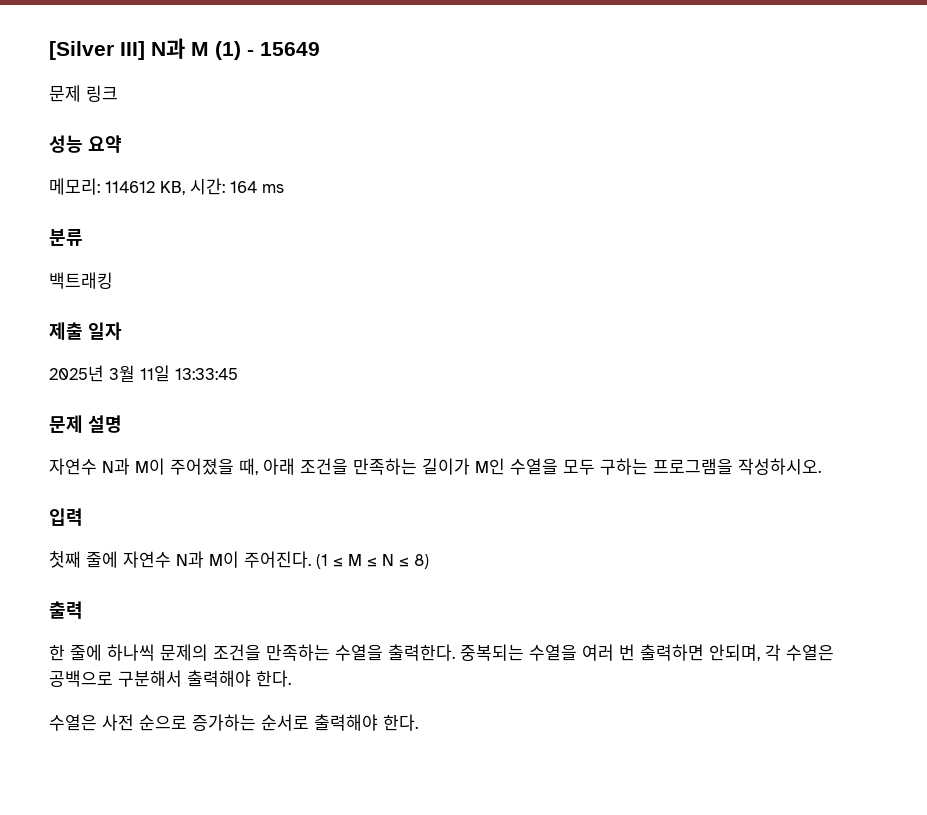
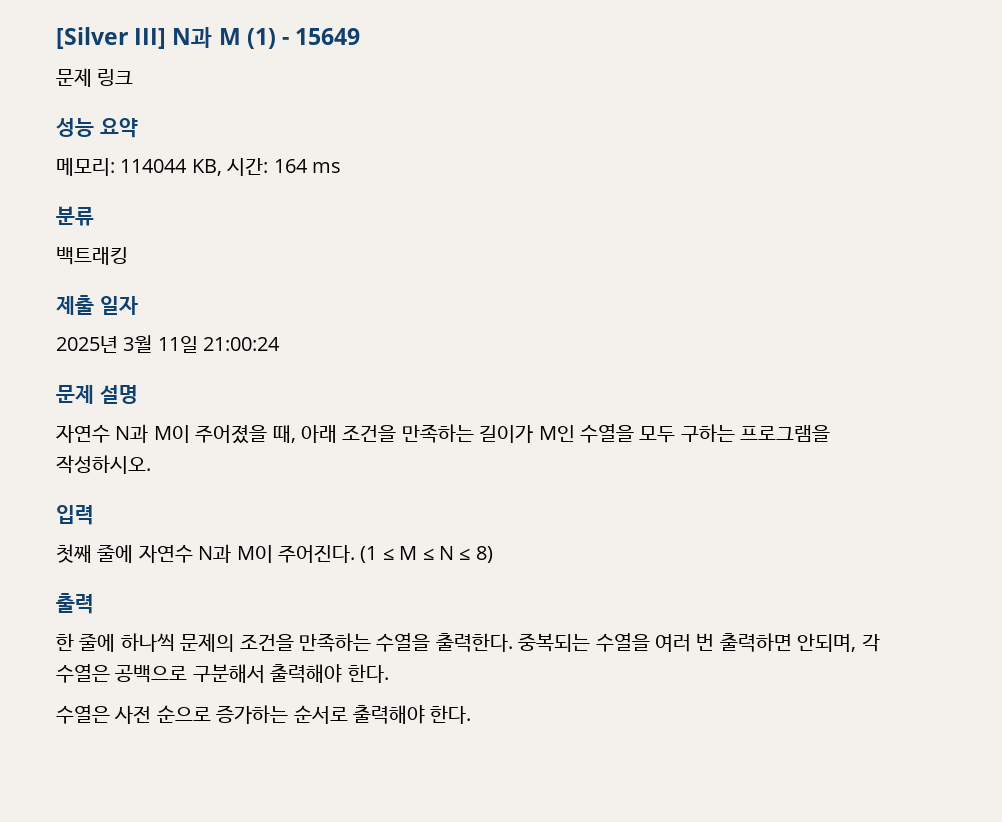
[105,181,155,193] 114612 -> [120,159,188,173] 114044
[175,368,238,380] 13:33:45 -> [203,337,281,351] 21:00:24

